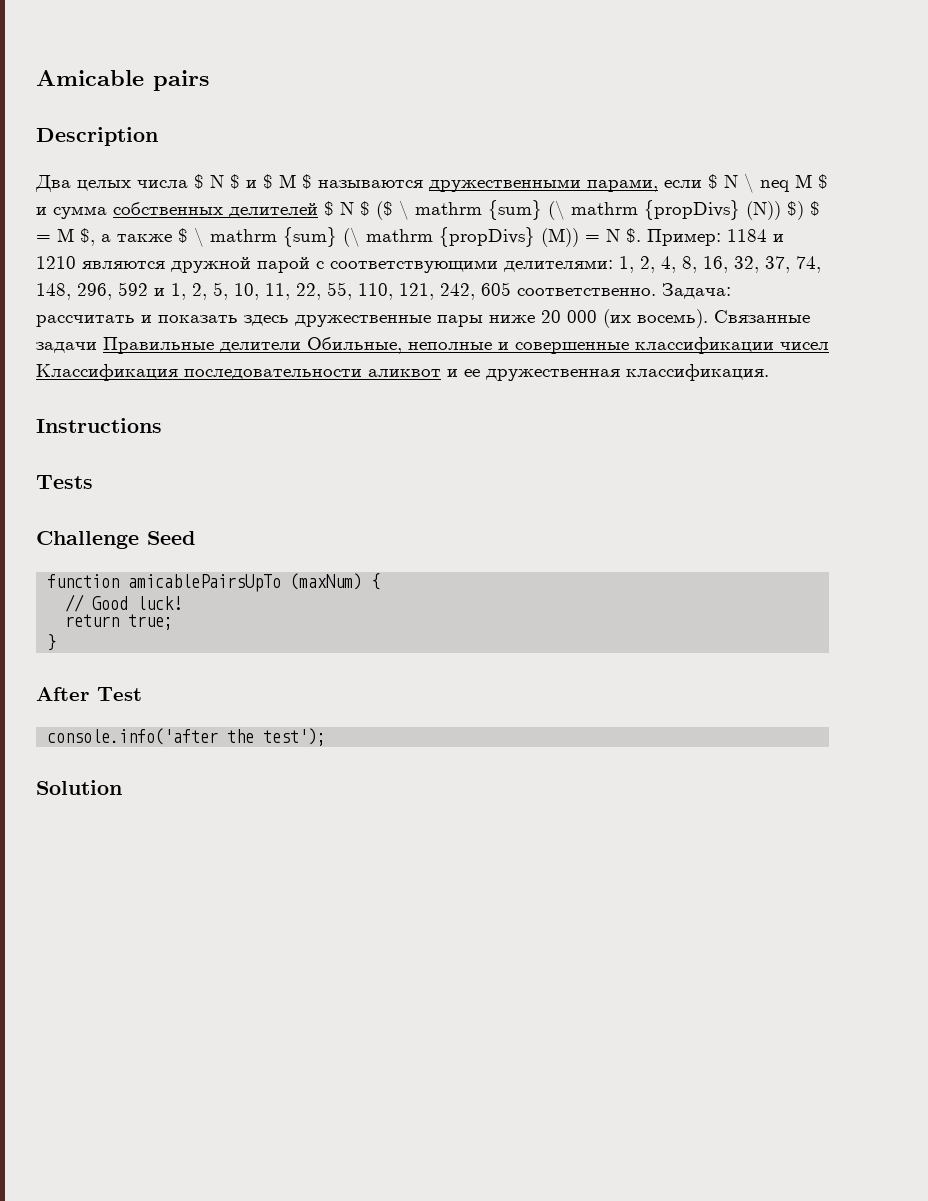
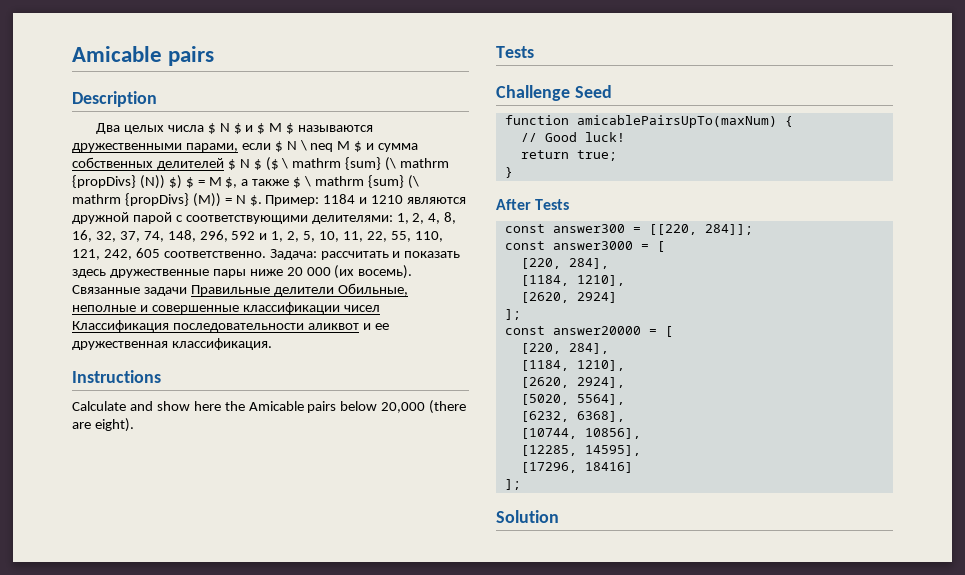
(162, 425) none -> [72,400,467,414] [72,418,134,432] // Calculate and show here the Amicable pairs below 20,000 (there are eight).
[128,573,363,592] amicablePairsUpTo (maxNum) -> [576,115,777,128] amicablePairsUpTo(maxNum)
[97,687,142,701] [47,728,327,746] Test // console.info('after the test'); -> [535,199,570,210] [504,224,753,235] [504,241,665,252] [520,258,609,269] [520,275,625,286] [520,292,617,303] [504,309,521,320] [504,326,673,337] [520,343,609,354] [520,360,625,371] [520,377,625,388] [520,394,625,405] [520,411,625,422] [520,428,641,439] [520,445,641,456] [520,462,633,473] [504,479,521,490] Tests // const answer300 = [[220, 284]]; // const answer3000 = [ // [220, 284], // [1184, 1210], // [2620, 2924] // ]; // const answer20000 = [ // [220, 284], // [1184, 1210], // [2620, 2924], // [5020, 5564], // [6232, 6368], // [10744, 10856], // [12285, 14595], // [17296, 18416] // ];

